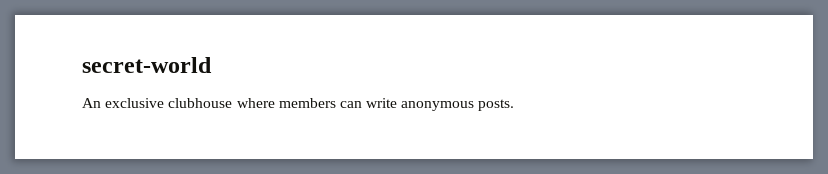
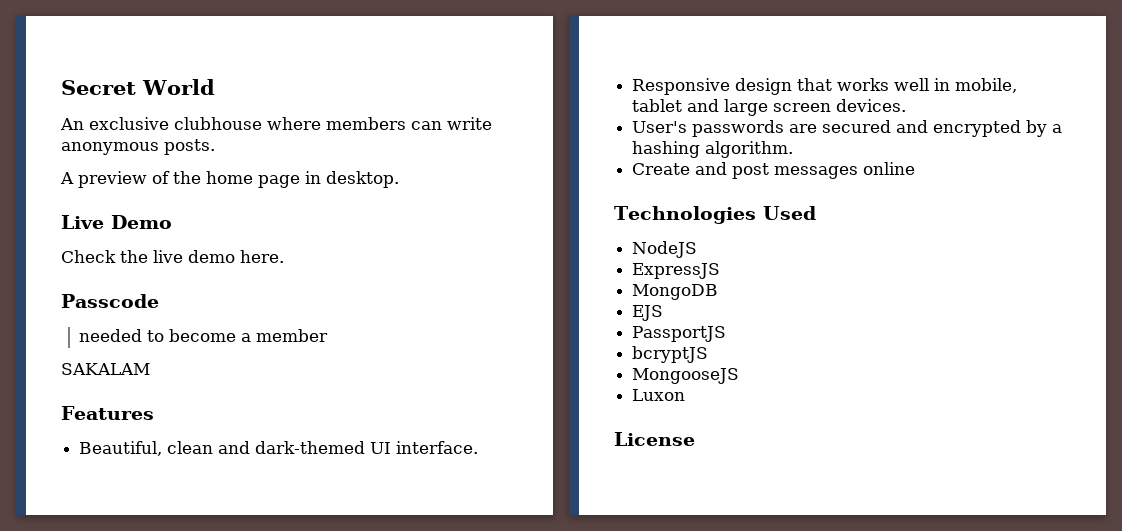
[82,57,212,73] secret-world -> [61,79,215,95] Secret World
(515, 105) none -> [60,171,399,188] [61,215,172,229] [61,250,284,263] [61,294,159,308] [79,329,329,342] [61,363,150,375] [61,406,154,420] [79,441,479,456] [632,78,1018,95] [632,99,907,116] [632,120,1063,137] [632,141,794,158] [632,162,916,179] [614,206,816,224] [632,241,698,258] [632,263,721,279] [632,284,719,300] [632,305,664,321] [632,326,727,342] [632,346,709,363] [632,368,740,384] [632,389,686,401] [614,432,695,446] // A preview of the home page in desktop. // Live Demo // Check the live demo here. // Passcode // needed to become a member // SAKALAM // Features // Beautiful, clean and dark-themed UI interface. // Responsive design that works well in mobile, tablet and large screen devices. // User's passwords are secured and encrypted by a hashing algorithm. // Create and post messages online // Technologies Used // NodeJS // ExpressJS // MongoDB // EJS // PassportJS // bcryptJS // MongooseJS // Luxon // License

